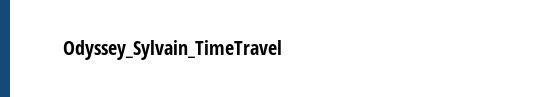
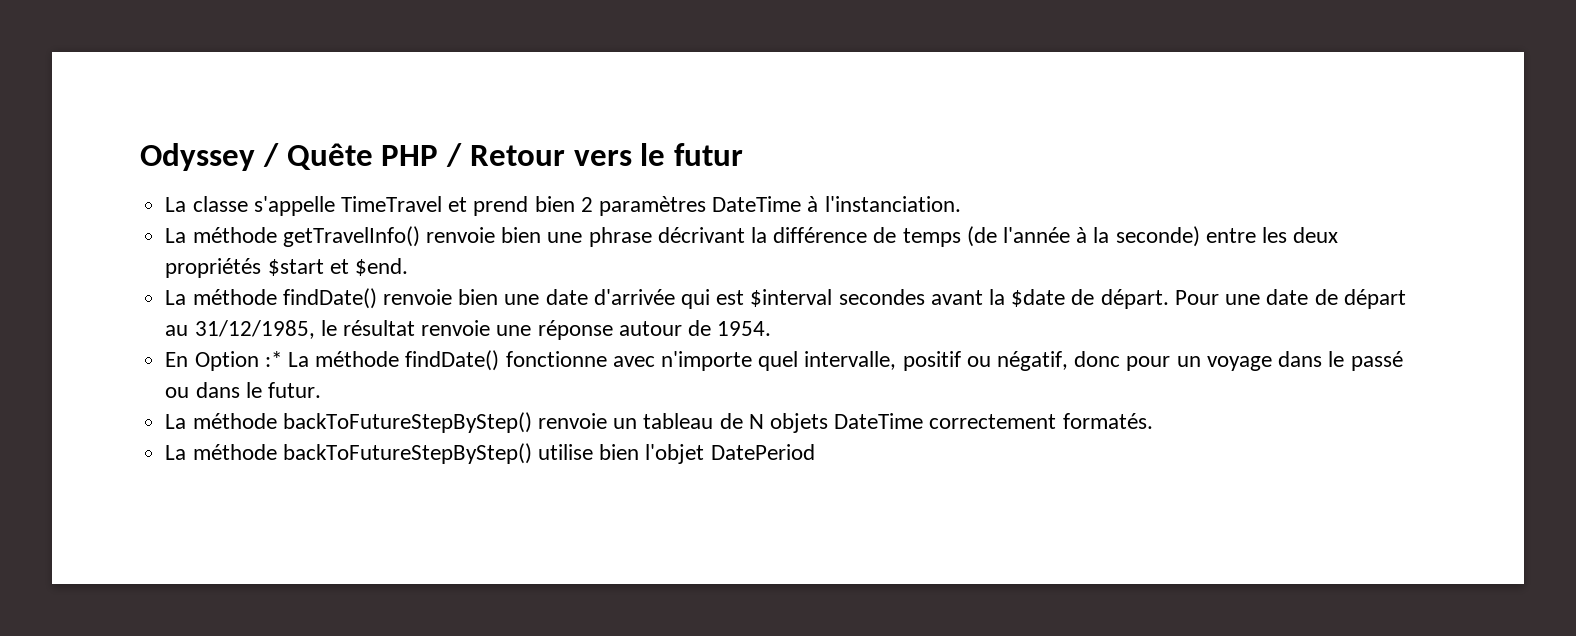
[63,40,282,60] Odyssey_Sylvain_TimeTravel -> [140,143,744,171] [165,196,961,216] [165,226,1339,247] [165,258,408,278] [165,288,1406,309] [165,320,772,340] [165,350,1403,371] [165,382,321,398] [165,412,1153,433] [165,443,815,464] Odyssey / Quête PHP / Retour vers le futur // La classe s'appelle TimeTravel et prend bien 2 paramètres DateTime à l'instanciation. // La méthode getTravelInfo() renvoie bien une phrase décrivant la différence de temps (de l'année à la seconde) entre les deux propriétés $start et $end. // La méthode findDate() renvoie bien une date d'arrivée qui est $interval secondes avant la $date de départ. Pour une date de départ au 31/12/1985, le résultat renvoie une réponse autour de 1954. // En Option :* La méthode findDate() fonctionne avec n'importe quel intervalle, positif ou négatif, donc pour un voyage dans le passé ou dans le futur. // La méthode backToFutureStepByStep() renvoie un tableau de N objets DateTime correctement formatés. // La méthode backToFutureStepByStep() utilise bien l'objet DatePeriod

